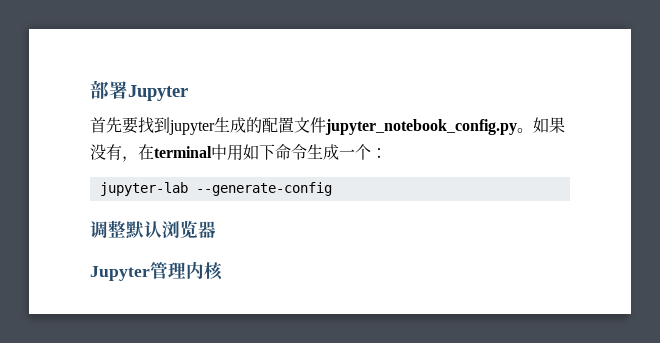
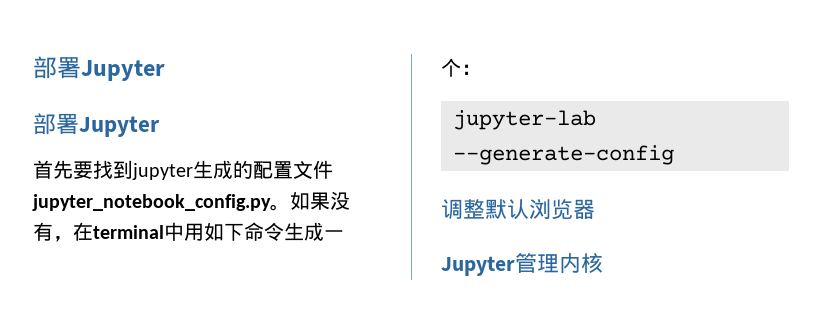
[90,80,188,101] 部署Jupyter -> [33,56,165,81] [33,113,160,137] 部署Jupyter // 部署Jupyter

